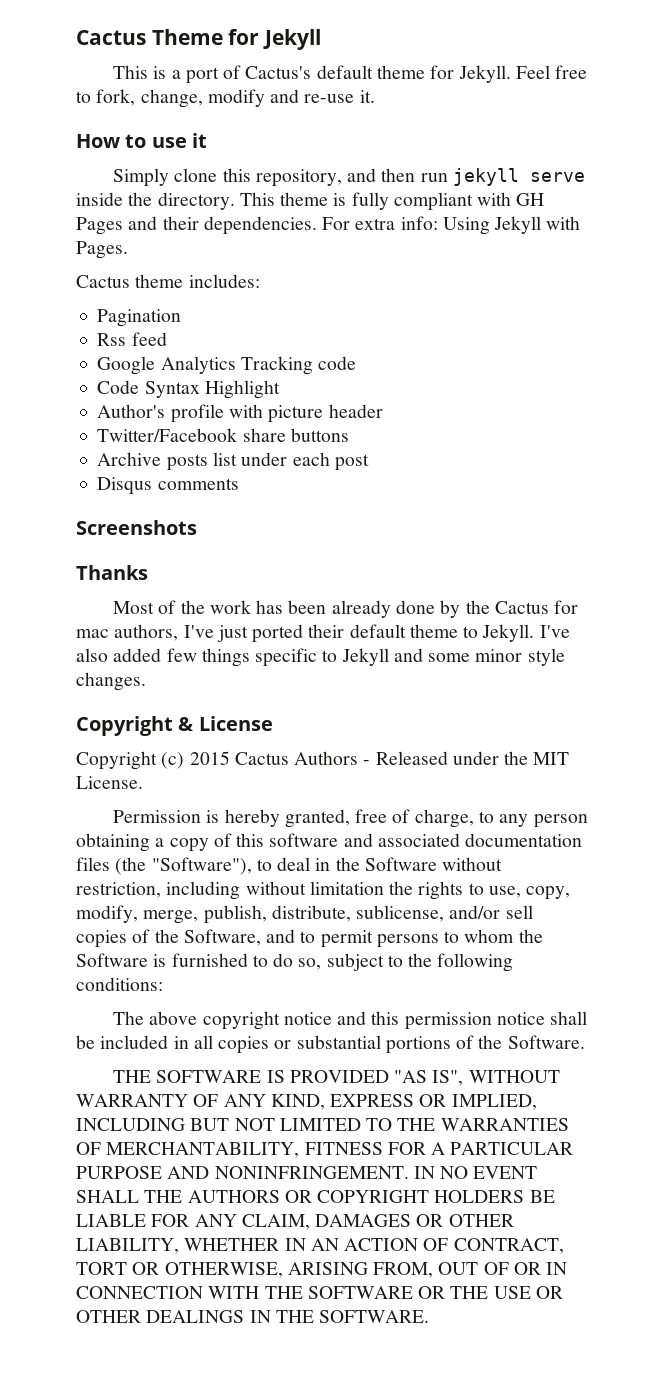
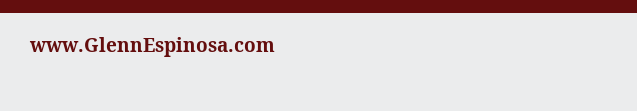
[76,29,322,50] [113,65,588,84] [76,89,375,108] [76,133,208,148] [113,168,585,187] [76,192,545,211] [76,216,581,235] [76,241,128,259] [76,274,260,288] [97,309,182,327] [97,332,167,346] [97,356,357,375] [97,380,280,399] [97,404,383,423] [97,428,349,442] [97,452,369,471] [97,477,239,495] [76,520,197,535] [76,565,148,580] [113,600,579,618] [76,624,570,643] [76,648,565,667] [76,672,146,691] [76,716,273,736] [76,751,570,770] [76,776,143,789] [113,809,588,828] [76,833,583,852] [76,857,503,875] [76,881,571,900] [76,905,533,924] [76,929,543,948] [76,953,514,972] [76,977,163,991] [113,1011,588,1030] [76,1035,585,1054] [113,1070,560,1086] [76,1094,537,1110] [76,1118,569,1131] [76,1142,574,1158] [76,1166,538,1179] [76,1190,555,1203] [76,1214,514,1230] [76,1238,564,1254] [76,1262,568,1278] [76,1286,563,1299] [76,1310,430,1323] Cactus Theme for Jekyll // This is a port of Cactus's default theme for Jekyll. Feel free to fork, change, modify and re-use it. // How to use it // Simply clone this repository, and then run jekyll serve inside the directory. This theme is fully compliant with GH Pages and their dependencies. For extra info: Using Jekyll with Pages. // Cactus theme includes: // Pagination // Rss feed // Google Analytics Tracking code // Code Syntax Highlight // Author's profile with picture header // Twitter/Facebook share buttons // Archive posts list under each post // Disqus comments // Screenshots // Thanks // Most of the work has been already done by the Cactus for mac authors, I've just ported their default theme to Jekyll. I've also added few things specific to Jekyll and some minor style changes. // Copyright & License // Copyright (c) 2015 Cactus Authors - Released under the MIT License. // Permission is hereby granted, free of charge, to any person obtaining a copy of this software and associated documentation files (the "Software"), to deal in the Software without restriction, including without limitation the rights to use, copy, modify, merge, publish, distribute, sublicense, and/or sell copies of the Software, and to permit persons to whom the Software is furnished to do so, subject to the following conditions: // The above copyright notice and this permission notice shall be included in all copies or substantial portions of the Software. // THE SOFTWARE IS PROVIDED "AS IS", WITHOUT WARRANTY OF ANY KIND, EXPRESS OR IMPLIED, INCLUDING BUT NOT LIMITED TO THE WARRANTIES OF MERCHANTABILITY, FITNESS FOR A PARTICULAR PURPOSE AND NONINFRINGEMENT. IN NO EVENT SHALL THE AUTHORS OR COPYRIGHT HOLDERS BE LIABLE FOR ANY CLAIM, DAMAGES OR OTHER LIABILITY, WHETHER IN AN ACTION OF CONTRACT, TORT OR OTHERWISE, ARISING FROM, OUT OF OR IN CONNECTION WITH THE SOFTWARE OR THE USE OR OTHER DEALINGS IN THE SOFTWARE. -> [29,37,275,57] www.GlennEspinosa.com

